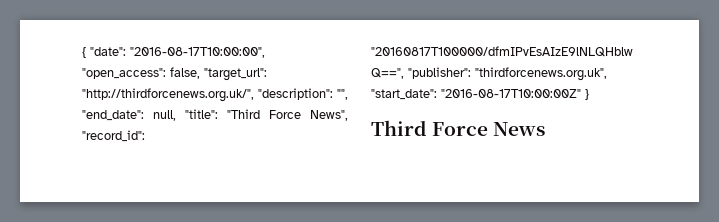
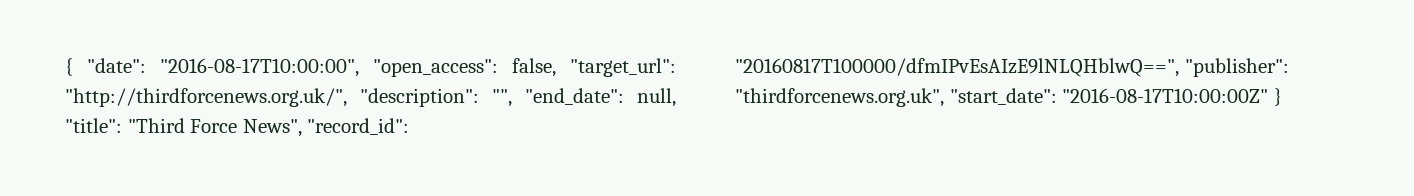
[371,120,546,136] // Third Force News -> (1282, 97) none

